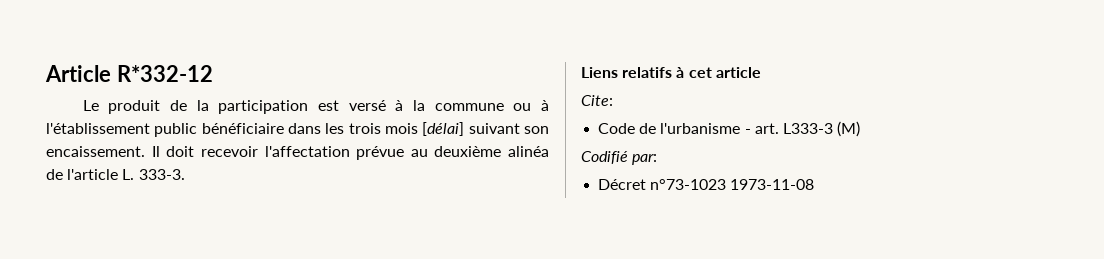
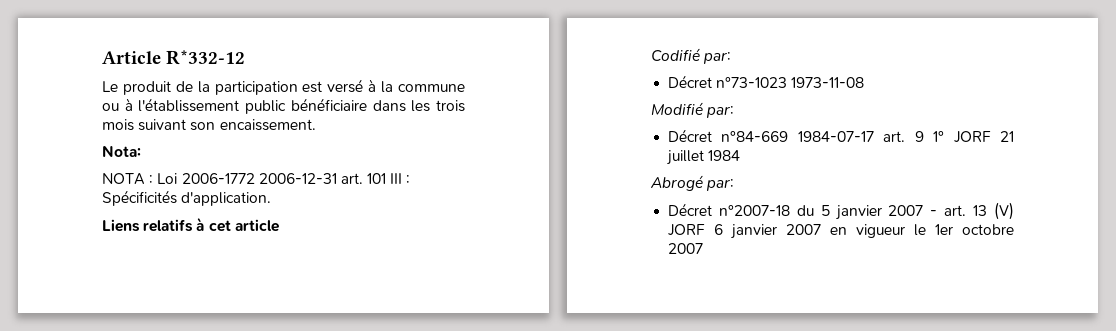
[422,122,465,136] [délai] -> (134, 125) none
[151,146,549,160] [46,169,185,180] Il doit recevoir l'affectation prévue au deuxième alinéa de l'article L. 333-3. -> [102,146,141,157] [102,173,411,185] [102,190,272,206] // Nota: // NOTA : Loi 2006-1772 2006-12-31 art. 101 III : Spécificités d'application.
[581,95,613,106] [598,121,861,137] // Cite: // Code de l'urbanisme - art. L333-3 (M) -> (279, 225) none
(815, 184) none -> [651,102,735,118] [668,129,1014,143] [667,150,741,165] [650,175,735,191] [668,202,1014,220] [668,224,1014,239] [668,243,704,254] // Modifié par: // Décret n°84-669 1984-07-17 art. 9 1° JORF 21 juillet 1984 // Abrogé par: // Décret n°2007-18 du 5 janvier 2007 - art. 13 (V) JORF 6 janvier 2007 en vigueur le 1er octobre 2007

